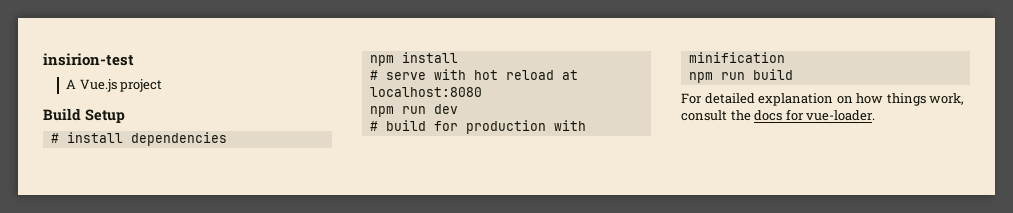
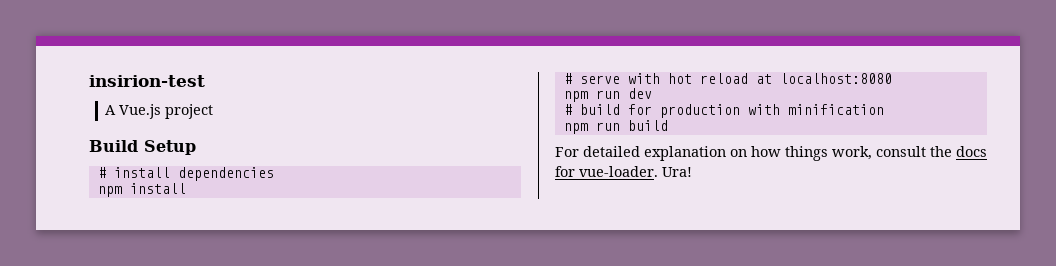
(876, 115) none -> [662,167,692,177] Ura!

